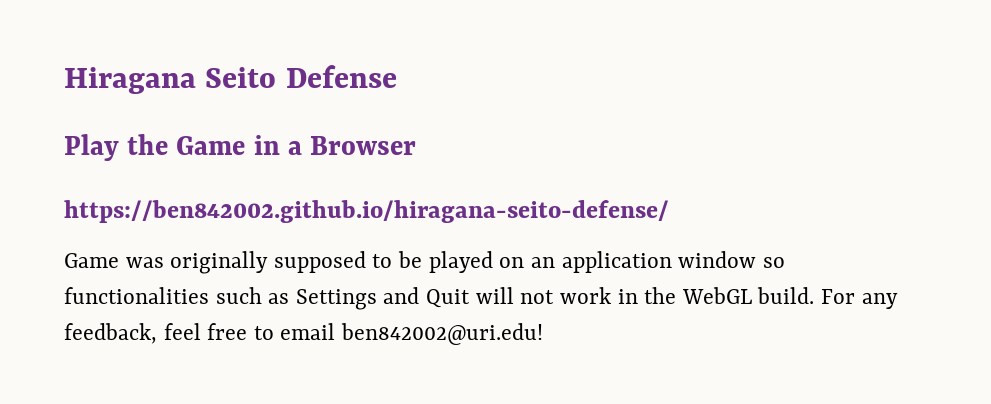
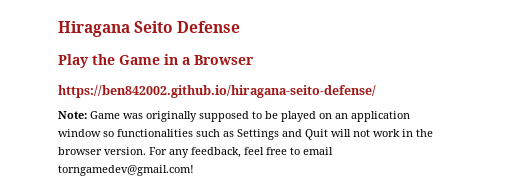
(669, 211) none -> [58,111,87,119] Note:
[681,287,815,304] WebGL build. -> [58,147,146,155] browser version.
[341,323,544,345] ben842002@uri.edu! -> [58,165,194,176] torngamedev@gmail.com!

